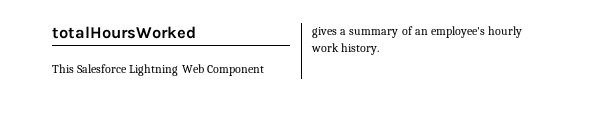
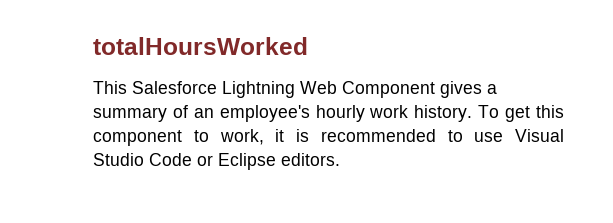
(380, 49) none -> [478,105,565,122] [93,129,564,146] [93,153,340,170] To get this component to work, it is recommended to use Visual Studio Code or Eclipse editors.

